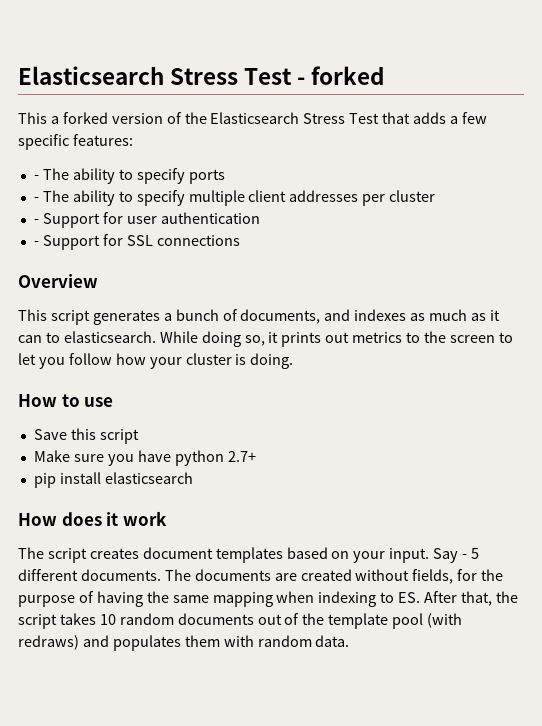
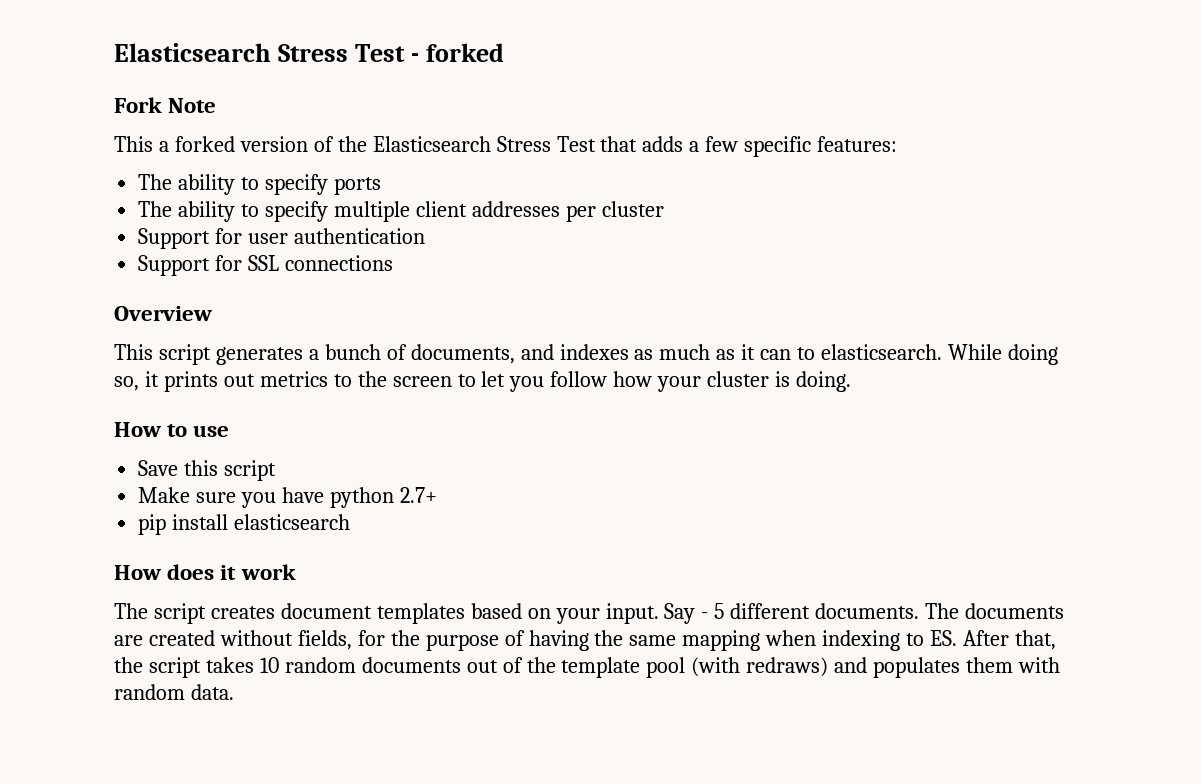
(385, 75) none -> [114,97,217,113] // Fork Note
[33,175,39,180] - -> (898, 144) none
[33,197,39,202] - -> (381, 186) none
[33,219,39,224] - -> (664, 209) none
[33,241,39,246] - -> (426, 236) none

